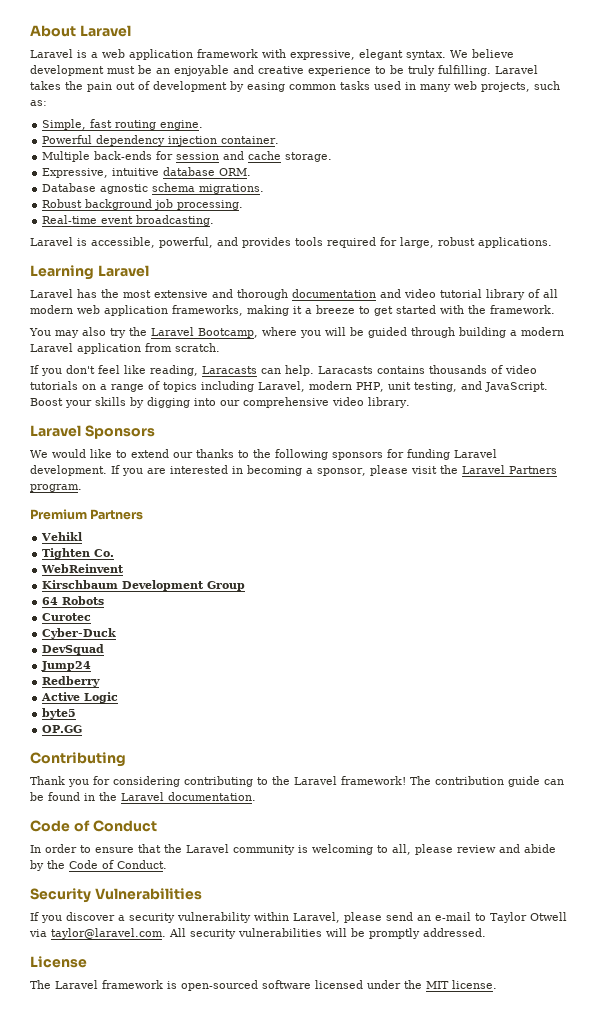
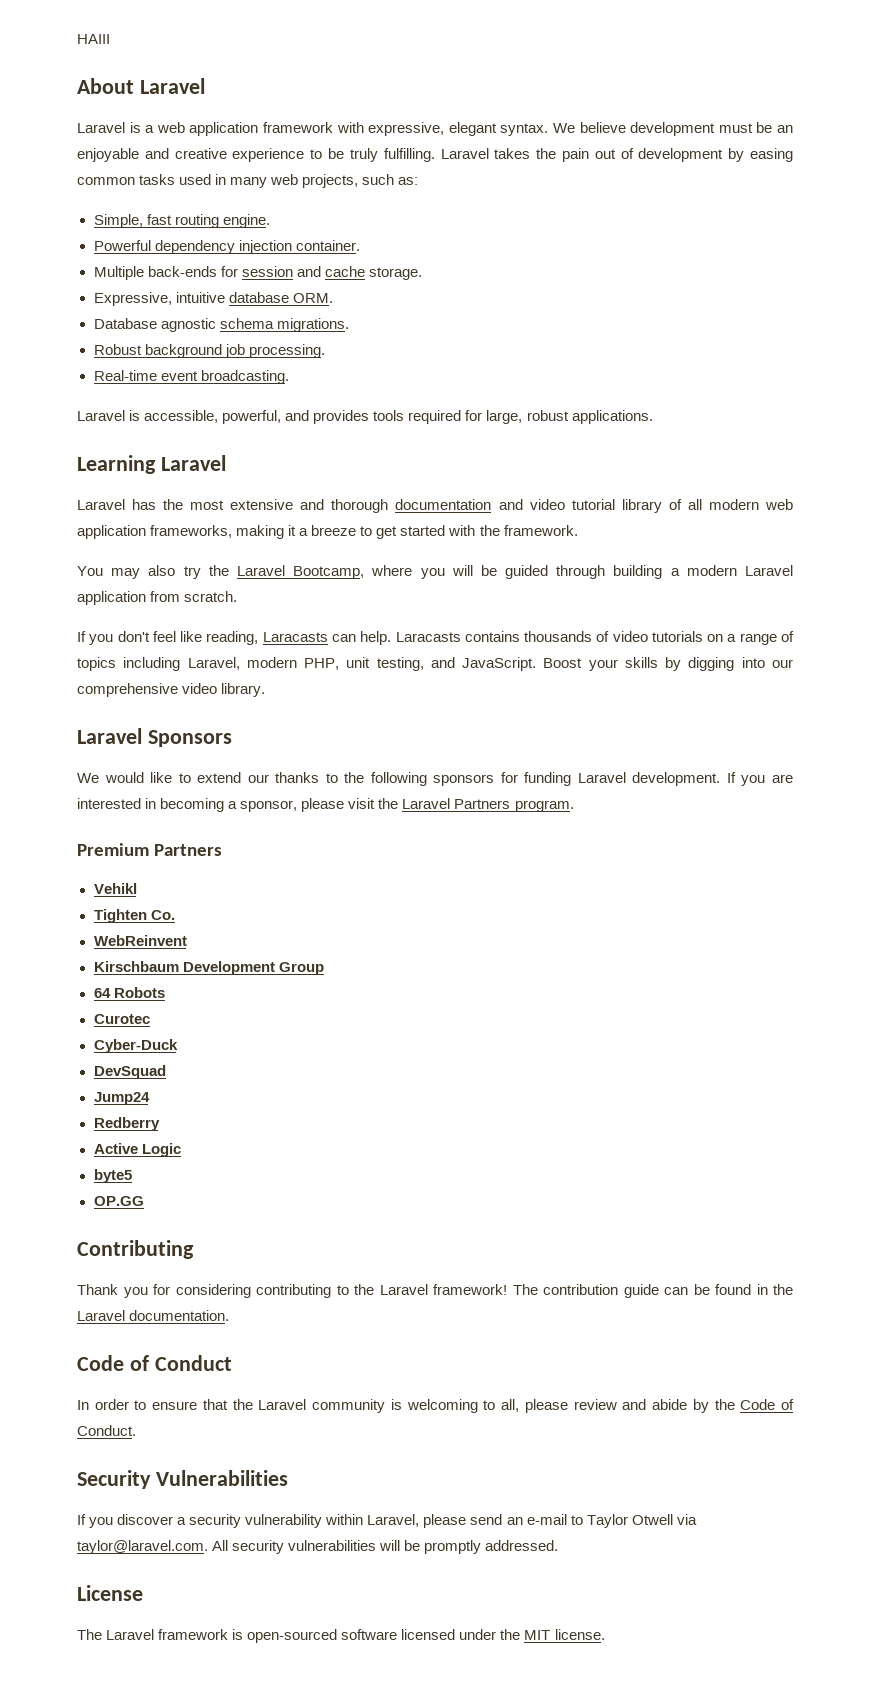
(30, 31) none -> [77,34,110,44] HAIII //

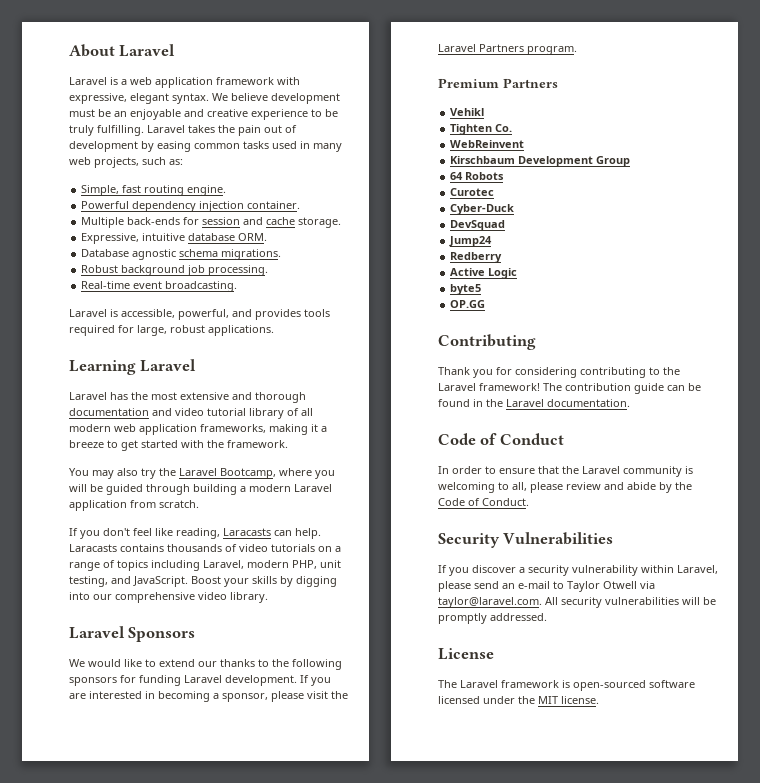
[77,34,110,44] HAIII // -> (69, 50) none

